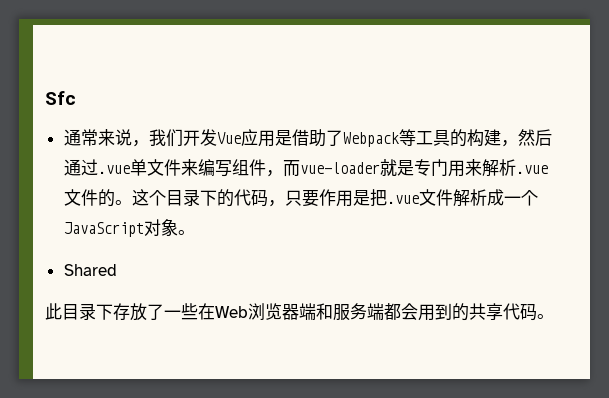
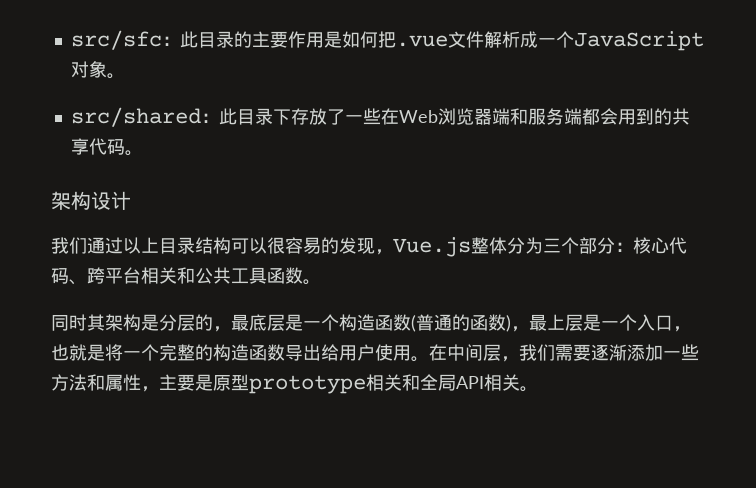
[45,91,76,105] [63,129,552,147] [63,159,548,177] [63,189,302,207] Sfc // 通常来说，我们开发Vue应用是借助了Webpack等工具的构建，然后通过.vue单文件来编写组件，而vue-loader就是专门用来解析.vue文件的。这个目录下的代码，只 -> [70,30,270,50] src/sfc：此目录的主
(370, 198) none -> [341,31,378,48] 如何
[63,264,117,276] Shared // -> [70,107,219,127] src/shared：
(554, 316) none -> [51,191,131,210] [51,237,687,257] [51,267,321,285] [51,314,691,332] [51,344,699,362] [51,374,538,394] // 架构设计 // 我们通过以上目录结构可以很容易的发现，Vue.js整体分为三个部分：核心代码、跨平台相关和公共工具函数。 // 同时其架构是分层的，最底层是一个构造函数(普通的函数)，最上层是一个入口，也就是将一个完整的构造函数导出给用户使用。在中间层，我们需要逐渐添加一些方法和属性，主要是原型prototype相关和全局API相关。

